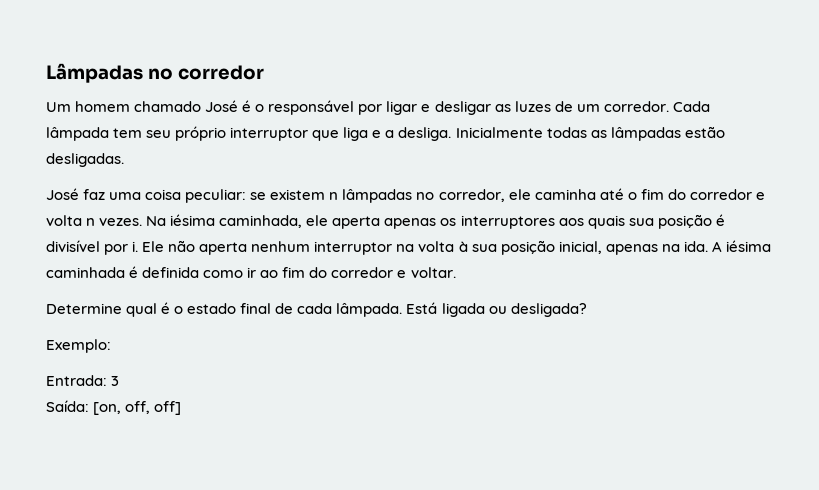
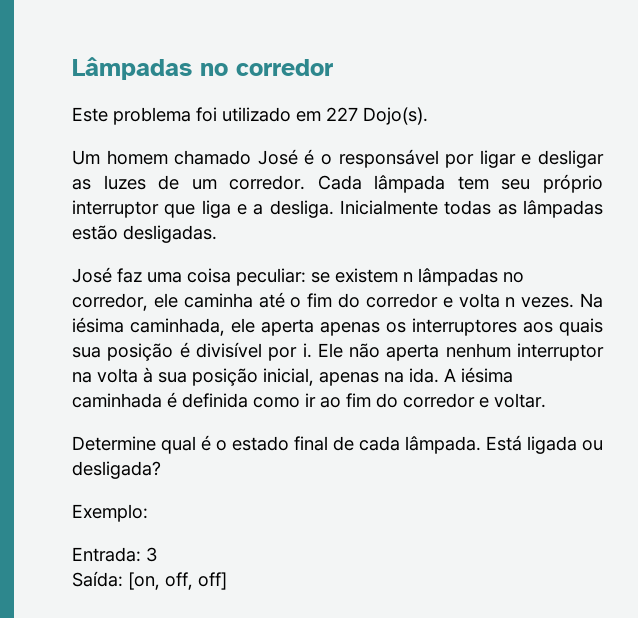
(264, 72) none -> [72,107,428,125] // Este problema foi utilizado em 227 Dojo(s).

